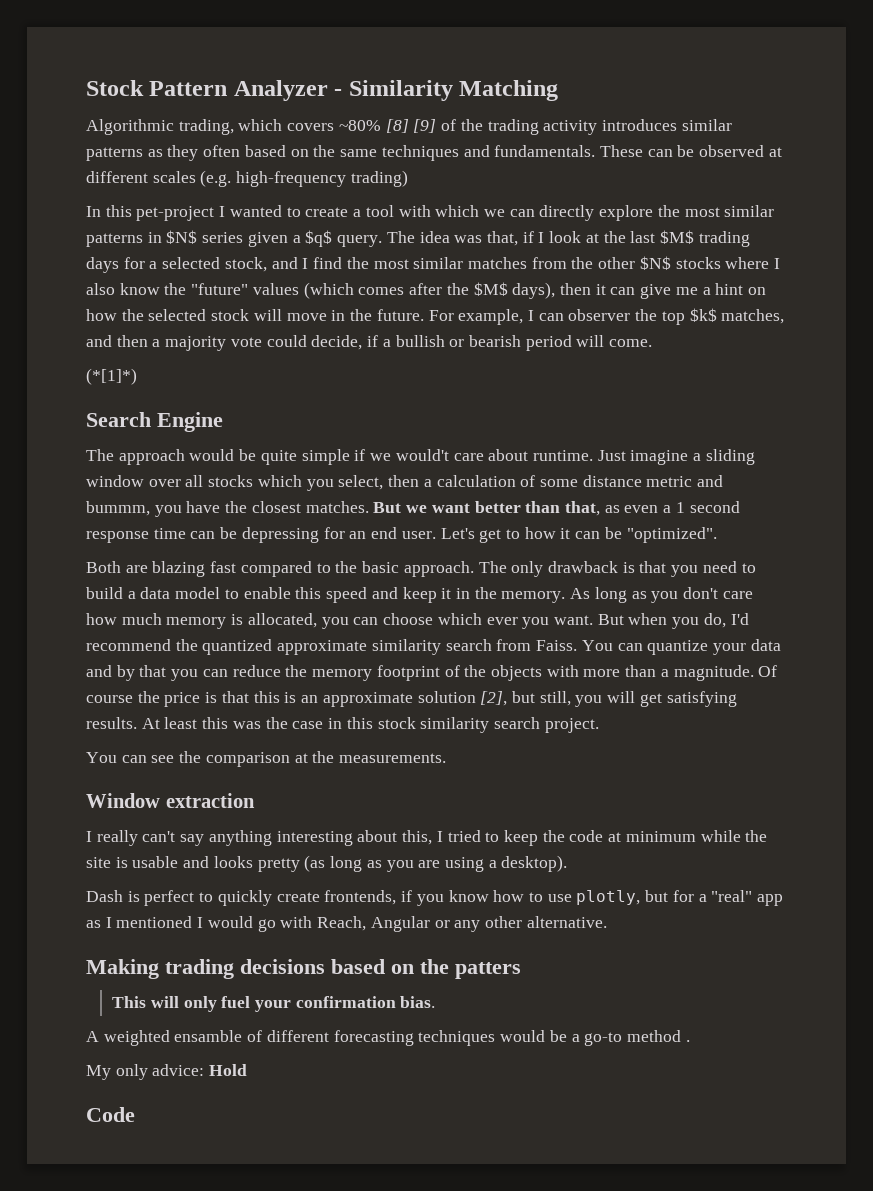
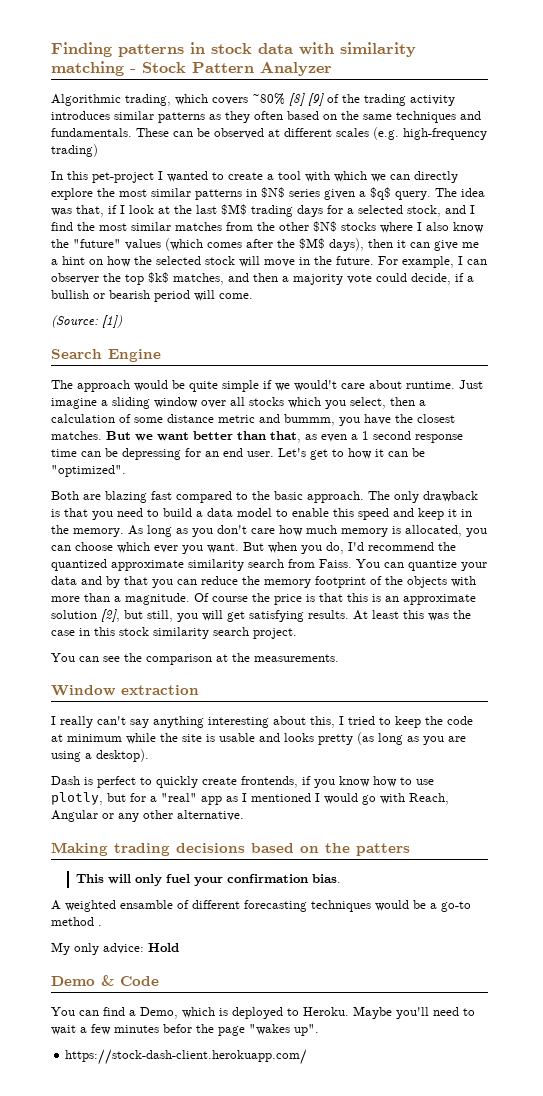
(86, 88) none -> [51,42,416,57] [51,61,136,76] Finding patterns in stock data with similarity matching -
[334,80,559,101] - Similarity Matching -> (332, 69) none
[86,368,137,385] (*[1]*) -> [51,315,122,328] (Source: [1])
(248, 1070) none -> [51,975,114,986] Demo &
(135, 1114) none -> [51,1006,475,1019] [51,1024,319,1036] [65,1049,308,1065] // You can find a Demo, which is deployed to Heroku. Maybe you'll need to wait a few minutes befor the page "wakes up". // https://stock-dash-client.herokuapp.com/

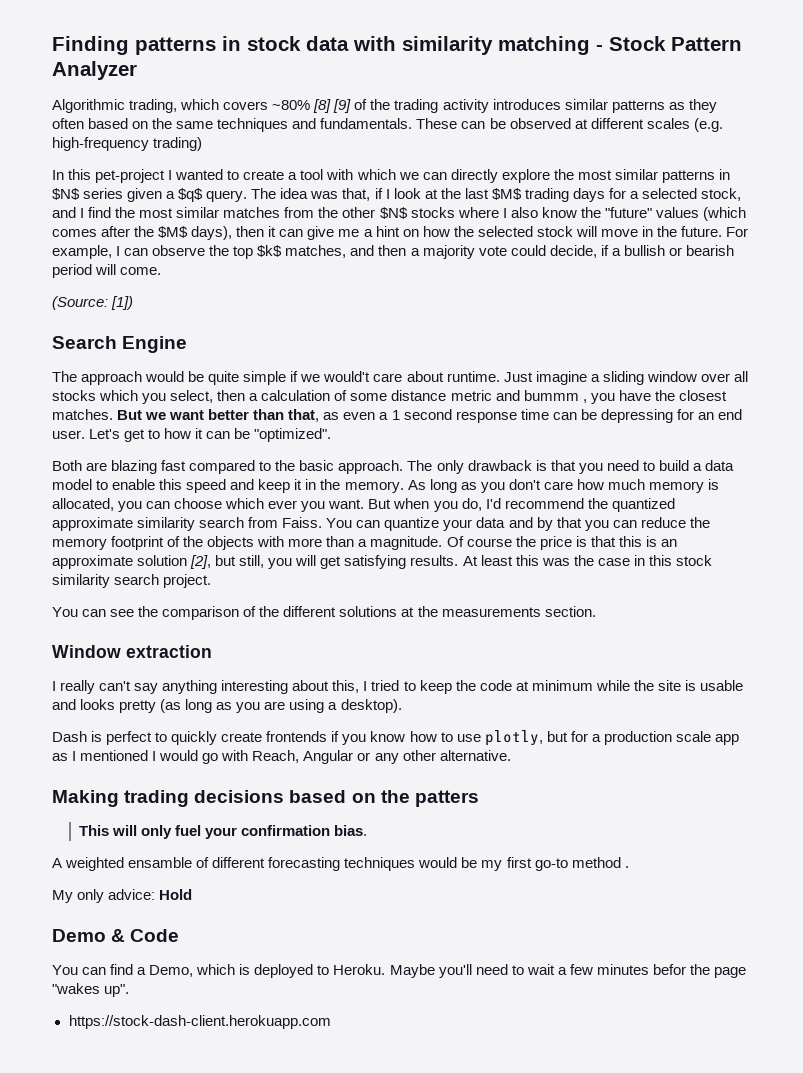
[51,273,99,284] observer -> [152,245,206,256] observe
[284,414,335,426] bummm, -> [523,390,587,403] bummm ,
[216,653,339,662] at the measurements. -> [243,606,596,617] of the different solutions at the measurements section.
[241,776,298,788] frontends, -> [266,731,328,742] frontends
[161,793,197,802] "real" -> [603,731,711,745] production scale
[430,903,437,909] a -> [481,857,532,871] my first
[65,1049,308,1065] https://stock-dash-client.herokuapp.com/ -> [68,1015,331,1029] https://stock-dash-client.herokuapp.com

